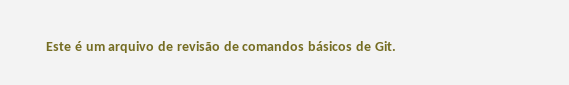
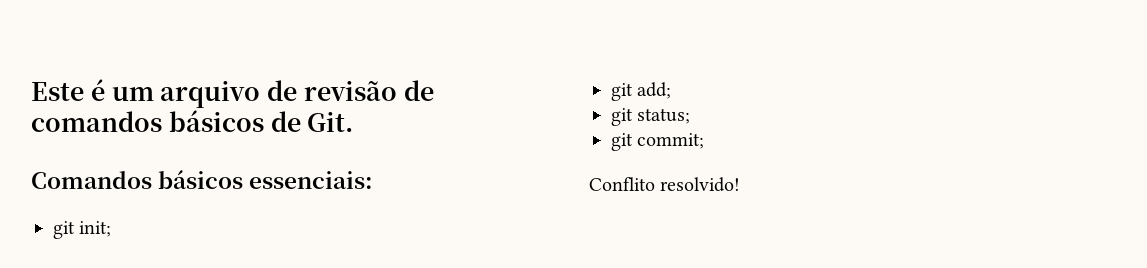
(396, 46) none -> [31,170,374,189] [53,221,112,239] [611,82,672,101] [611,108,691,126] [611,133,705,151] [589,177,741,192] // Comandos básicos essenciais: // git init; // git add; // git status; // git commit; // Conflito resolvido!

